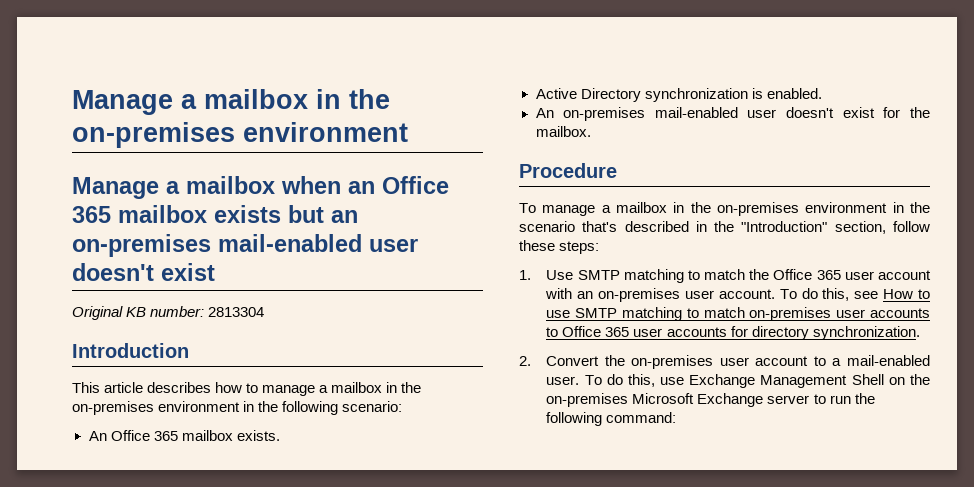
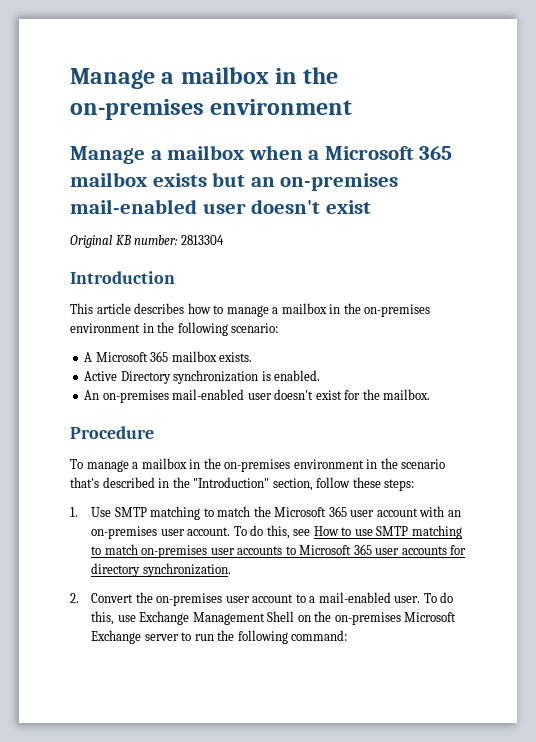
[348,176,449,194] an Office -> [308,146,414,160] a Microsoft
[88,430,150,441] An Office -> [84,352,148,362] A Microsoft
[773,269,813,280] Office -> [274,507,327,517] Microsoft
[562,326,602,337] Office -> [299,545,352,555] Microsoft

